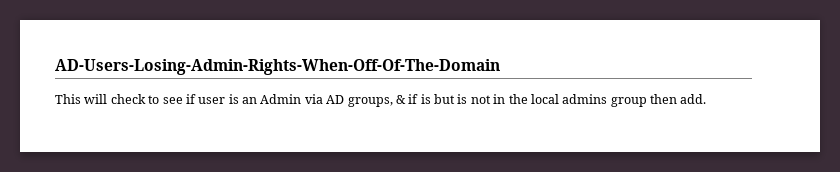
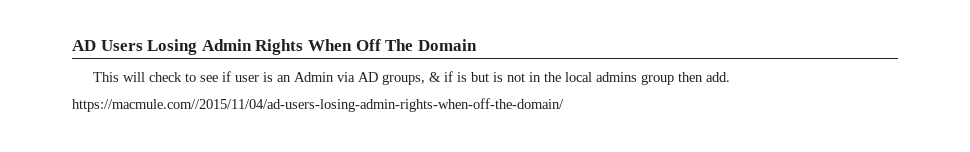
[55,59,500,75] AD-Users-Losing-Admin-Rights-When-Off-Of-The-Domain -> [72,39,477,55] AD Users Losing Admin Rights When Off The Domain
(707, 99) none -> [72,98,564,112] // https://macmule.com//2015/11/04/ad-users-losing-admin-rights-when-off-the-domain/

